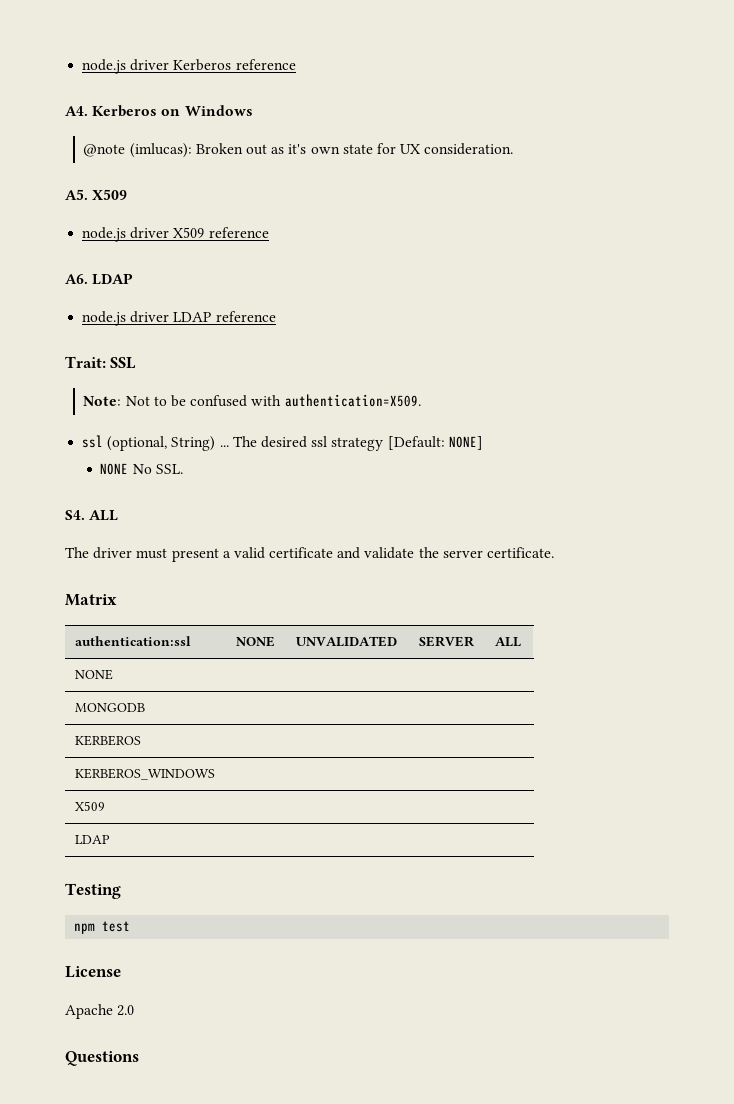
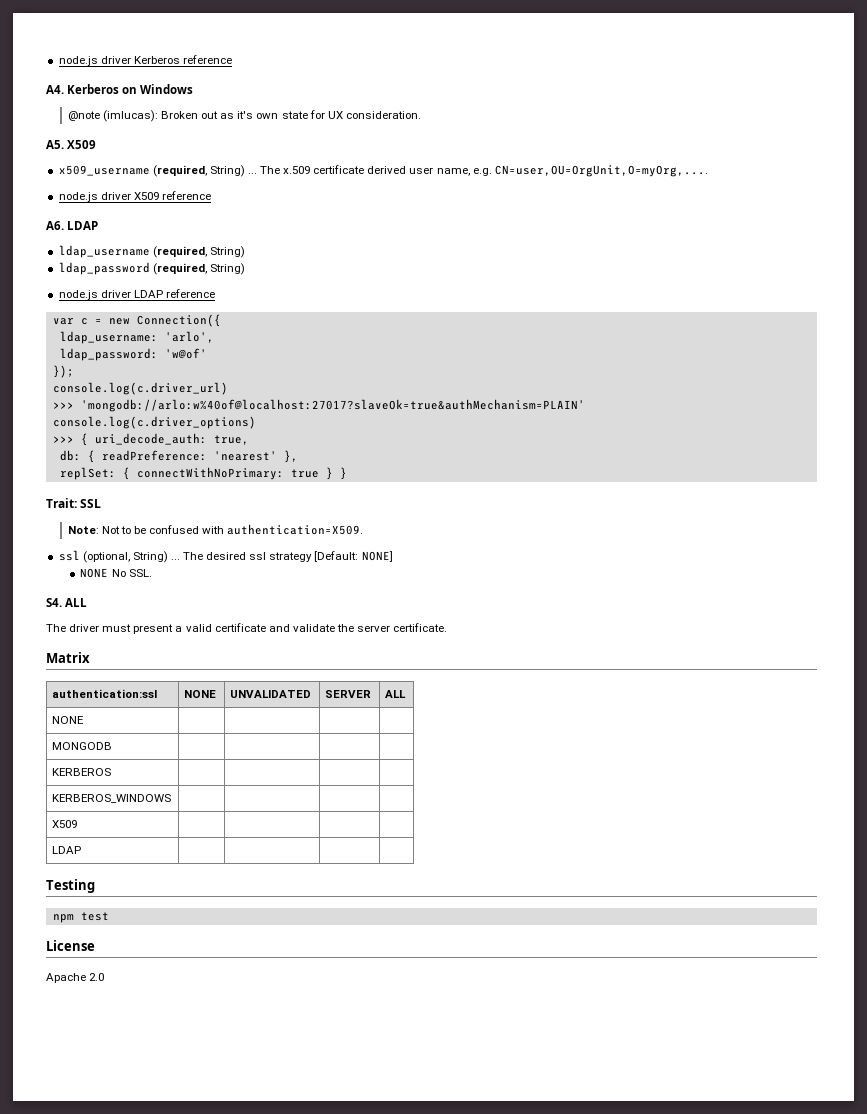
(128, 194) none -> [58,165,708,177] // x509_username (required, String) ... The x.509 certificate derived user name, e.g. CN=user,OU=OrgUnit,O=myOrg,....
[82,311,276,326] node.js driver LDAP reference -> [58,245,245,258] [58,262,245,275] [58,289,215,300] [52,314,221,327] [59,331,214,344] [59,348,207,361] [52,365,74,378] [52,382,228,395] [52,399,585,412] [52,416,256,429] [52,433,249,446] [59,450,298,463] [59,467,347,480] ldap_username (required, String) // ldap_password (required, String) // node.js driver LDAP reference // var c = new Connection({ // ldap_username: 'arlo', // ldap_password: 'w@of' // }); // console.log(c.driver_url) // >>> 'mongodb://arlo:w%40of@localhost:27017?slaveOk=true&authMechanism=PLAIN' // console.log(c.driver_options) // >>> { uri_decode_auth: true, // db: { readPreference: 'nearest' }, // replSet: { connectWithNoPrimary: true } }
[65,1051,139,1066] // Questions -> (105, 977) none

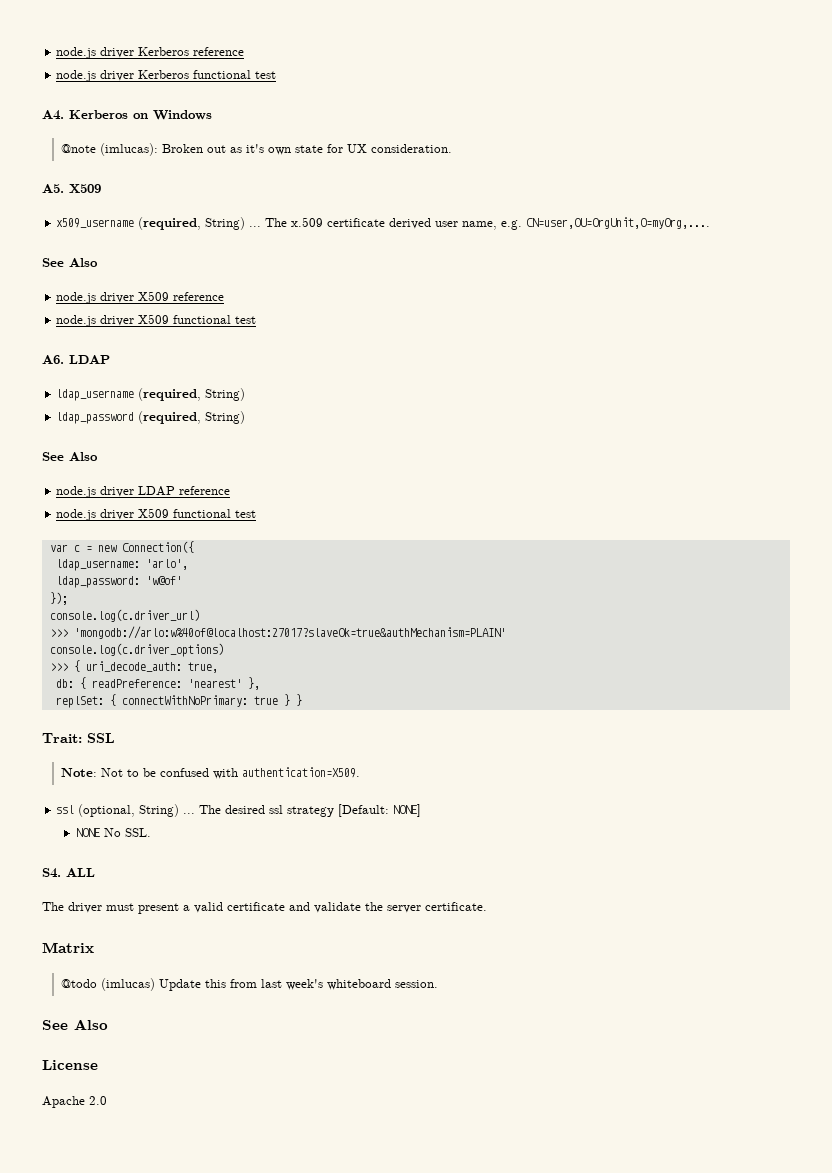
(232, 59) none -> [56,70,277,82] // node.js driver Kerberos functional test
(708, 171) none -> [42,258,98,267] // See Also
(211, 195) none -> [56,314,257,327] // node.js driver X509 functional test
(245, 269) none -> [42,452,98,461] // See Also
(215, 293) none -> [56,508,257,521] // node.js driver X509 functional test
[52,689,158,698] [184,690,217,698] [230,690,312,698] [325,690,372,698] [385,690,407,698] [52,716,85,724] [52,742,113,750] [52,768,112,776] [52,794,172,803] [52,820,78,828] [52,846,82,854] [46,879,95,893] [52,912,109,923] // authentication:ssl | NONE | UNVALIDATED | SERVER | ALL // NONE | | | | // MONGODB | | | | // KERBEROS | | | | // KERBEROS_WINDOWS | | | | // X509 | | | | // LDAP | | | | // Testing // npm test -> [61,978,439,991] [42,1019,108,1030] // @todo (imlucas) Update this from last week's whiteboard session. // See Also

